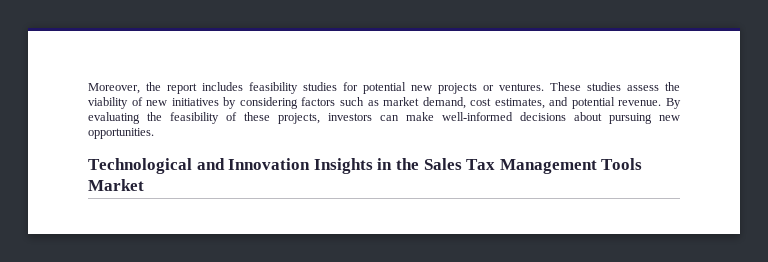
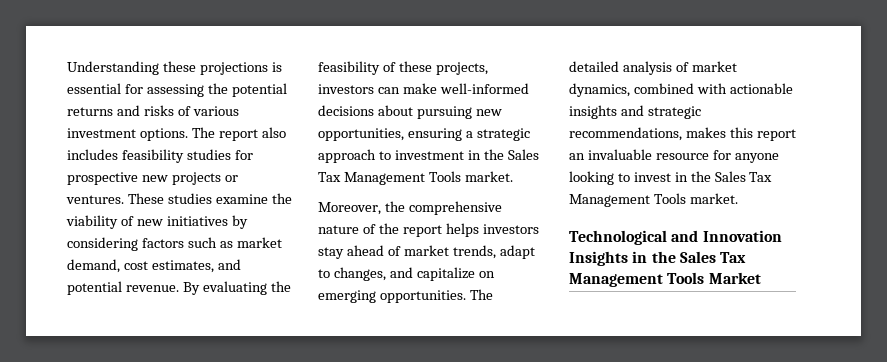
[88,82,197,94] Moreover, the report -> [67,61,282,75] [67,83,287,97] [67,105,239,116] [67,127,286,141] Understanding these projections is essential for assessing the potential returns and risks of various investment options. The report also
[363,82,406,94] potential -> [67,172,138,185] prospective
[627,85,659,91] assess -> [215,194,268,204] examine
[88,128,154,139] opportunities. -> [318,128,530,141] [318,149,539,163] [318,171,513,185] [318,201,502,215] [318,223,539,237] [318,245,535,259] [318,267,495,281] [318,289,493,303] [569,61,737,75] [569,83,793,97] [569,105,701,119] [569,127,796,141] [569,149,779,163] [569,171,773,185] [569,193,738,207] opportunities, ensuring a strategic approach to investment in the Sales Tax Management Tools market. // Moreover, the comprehensive nature of the report helps investors stay ahead of market trends, adapt to changes, and capitalize on emerging opportunities. The detailed analysis of market dynamics, combined with actionable insights and strategic recommendations, makes this report an invaluable resource for anyone looking to invest in the Sales Tax Management Tools market.

